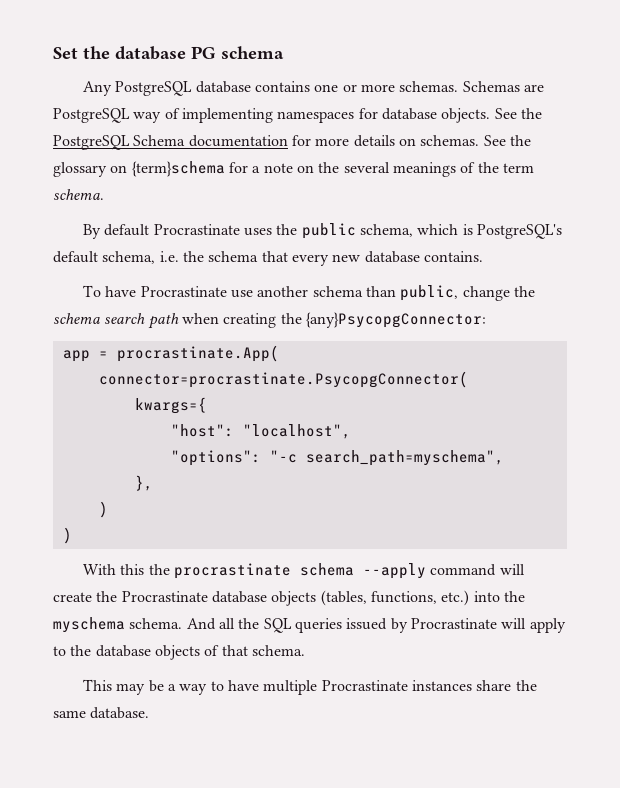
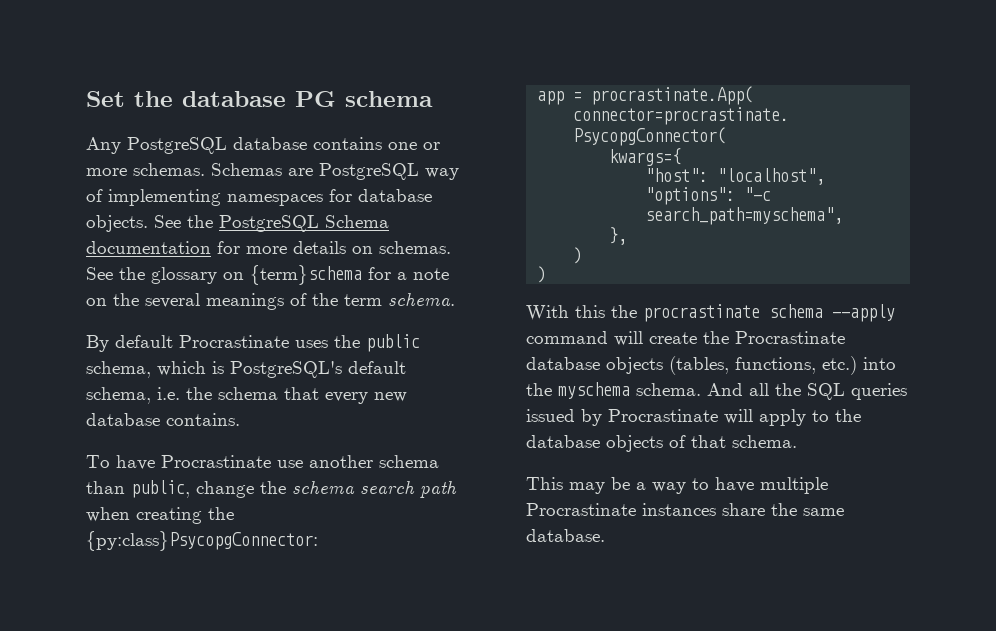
[305,312,486,328] {any}PsycopgConnector: -> [86,531,318,551] {py:class}PsycopgConnector:

